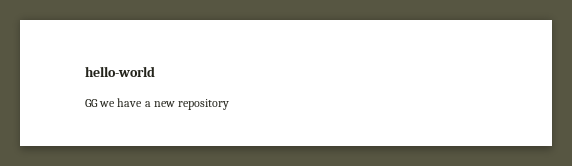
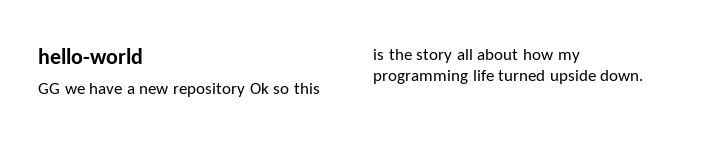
(230, 104) none -> [249,83,320,94] [373,49,580,63] [373,70,644,84] Ok so this is the story all about how my programming life turned upside down.

